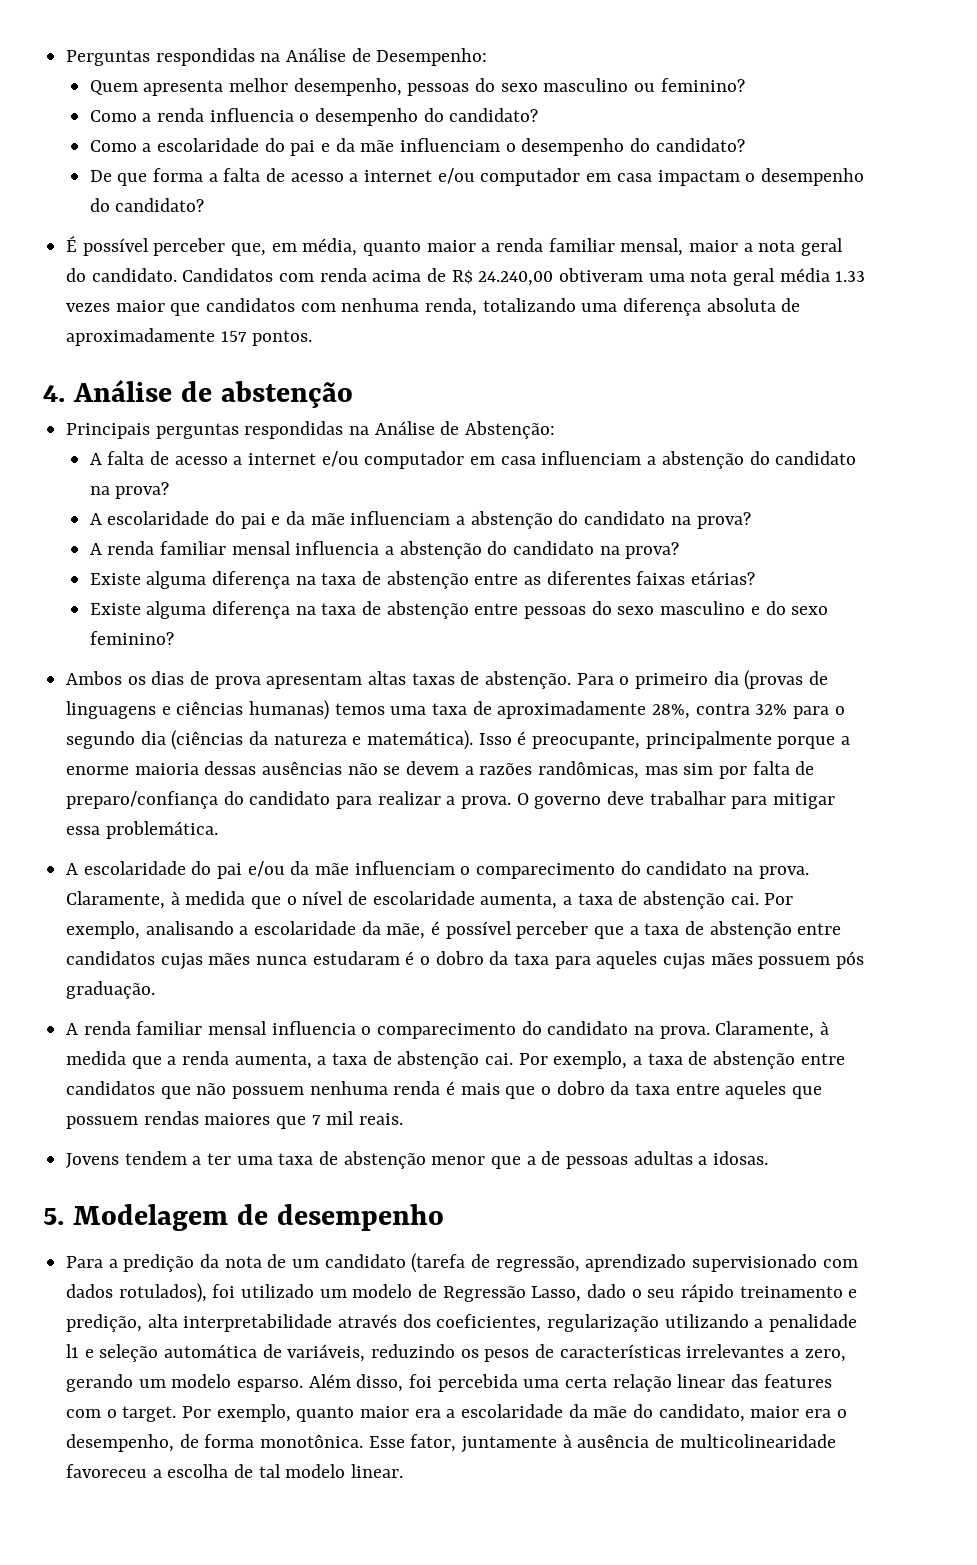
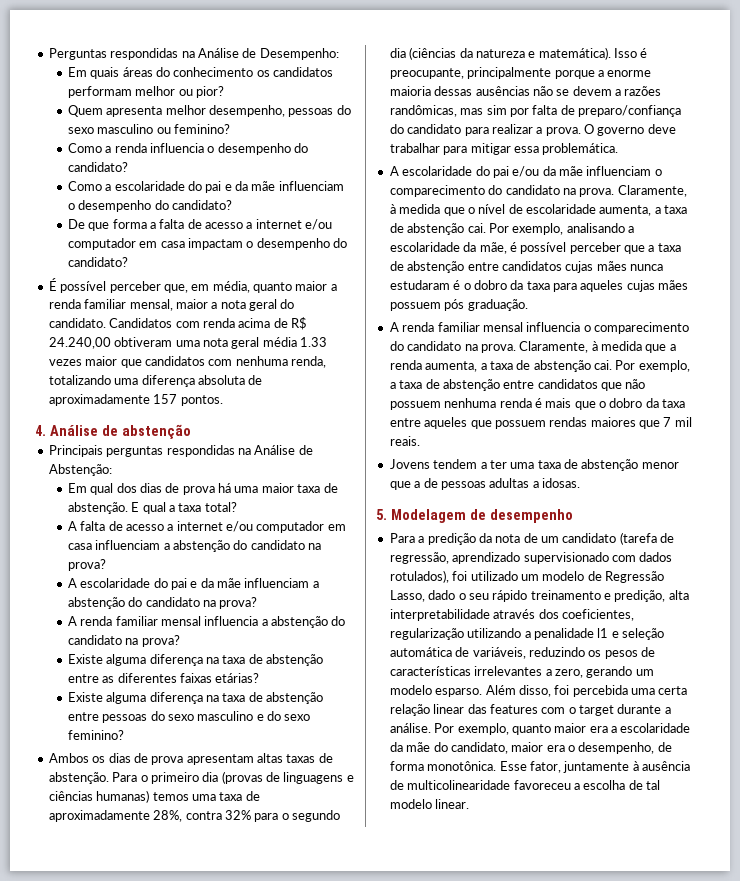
(488, 57) none -> [67,67,334,79] [67,86,224,98] // Em quais áreas do conhecimento os candidatos performam melhor ou pior?
(556, 430) none -> [67,483,338,495] [67,502,237,514] // Em qual dos dias de prova há uma maior taxa de abstenção. E qual a taxa total?
[122,1406,177,1422] target. -> [579,704,671,716] [389,723,431,733] target durante a análise.

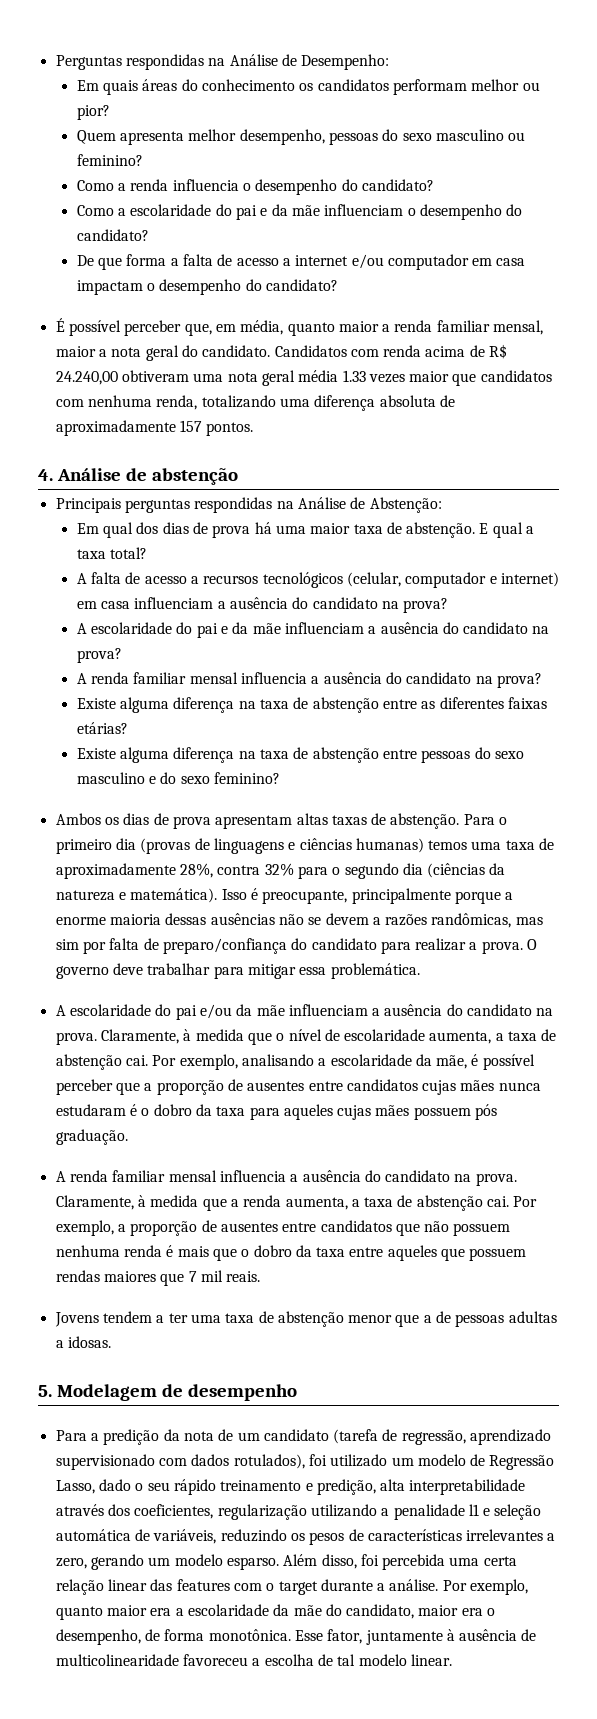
[176,521,325,533] internet e/ou computador -> [203,572,559,588] recursos tecnológicos (celular, computador e internet)
[172,540,230,552] abstenção -> [229,597,288,609] ausência
[67,597,125,609] abstenção -> [380,622,439,634] ausência
[271,616,329,628] abstenção -> [323,672,382,684] ausência
[654,169,662,176] [389,185,485,197] o comparecimento -> [372,1004,443,1016] a ausência
[657,243,681,252] [389,261,465,273] taxa de abstenção -> [156,1079,305,1095] proporção de ausentes
[583,322,689,334] o comparecimento -> [290,1170,361,1182] a ausência
[399,379,500,391] taxa de abstenção -> [130,1220,278,1236] proporção de ausentes

